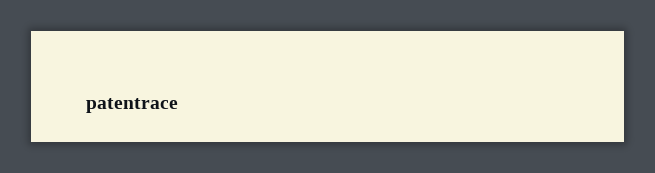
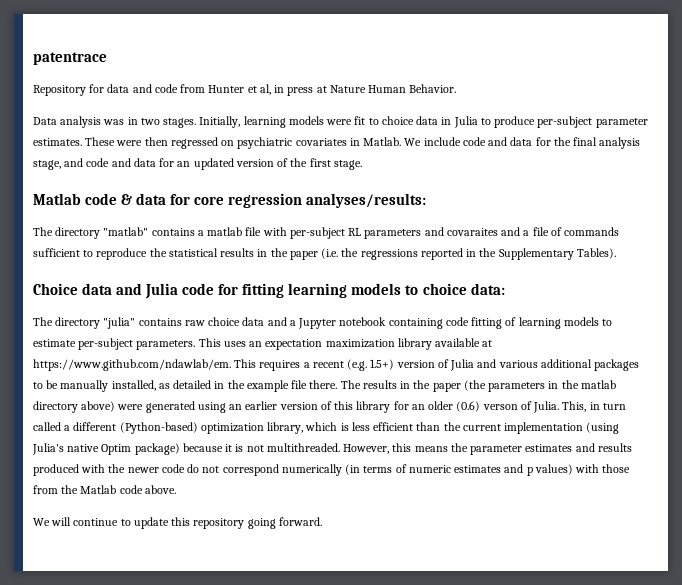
(178, 105) none -> [33,84,457,96] [33,116,648,128] [33,137,641,149] [33,158,362,170] [33,193,427,208] [33,227,620,239] [33,248,616,260] [33,283,505,299] [33,317,613,329] [33,338,493,350] [33,359,640,371] [33,380,616,392] [33,401,626,413] [33,422,620,434] [32,443,632,455] [33,464,631,476] [33,485,176,494] [33,517,322,529] // Repository for data and code from Hunter et al, in press at Nature Human Behavior. // Data analysis was in two stages. Initially, learning models were fit to choice data in Julia to produce per-subject parameter estimates. These were then regressed on psychiatric covariates in Matlab. We include code and data for the final analysis stage, and code and data for an updated version of the first stage. // Matlab code & data for core regression analyses/results: // The directory "matlab" contains a matlab file with per-subject RL parameters and covaraites and a file of commands sufficient to reproduce the statistical results in the paper (i.e. the regressions reported in the Supplementary Tables). // Choice data and Julia code for fitting learning models to choice data: // The directory "julia" contains raw choice data and a Jupyter notebook containing code fitting of learning models to estimate per-subject parameters. This uses an expectation maximization library available at https://www.github.com/ndawlab/em. This requires a recent (e.g. 1.5+) version of Julia and various additional packages to be manually installed, as detailed in the example file there. The results in the paper (the parameters in the matlab directory above) were generated using an earlier version of this library for an older (0.6) verson of Julia. This, in turn called a different (Python-based) optimization library, which is less efficient than the current implementation (using Julia's native Optim package) because it is not multithreaded. However, this means the parameter estimates and results produced with the newer code do not correspond numerically (in terms of numeric estimates and p values) with those from the Matlab code above. // We will continue to update this repository going forward.

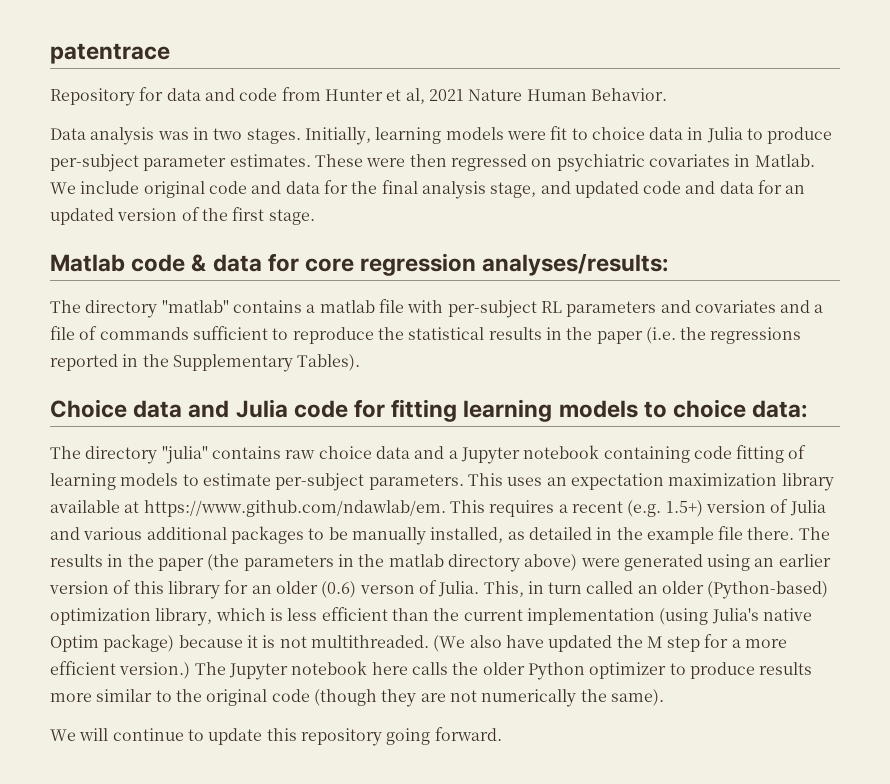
[274,85,327,96] in press at -> [428,89,464,101] 2021
(461, 141) none -> [143,181,205,198] original
(84, 162) none -> [574,181,639,198] updated
[446,228,498,236] covaraites -> [694,300,776,313] covariates
[64,422,117,431] a different -> [637,581,705,594] an older
[343,443,632,455] [33,464,631,476] [33,485,176,494] However, this means the parameter estimates and results produced with the newer code do not correspond numerically (in terms of numeric estimates and p values) with those from the Matlab code above. -> [433,634,788,652] [50,661,813,680] [50,689,664,707] (We also have updated the M step for a more efficient version.) The Jupyter notebook here calls the older Python optimizer to produce results more similar to the original code (though they are not numerically the same).

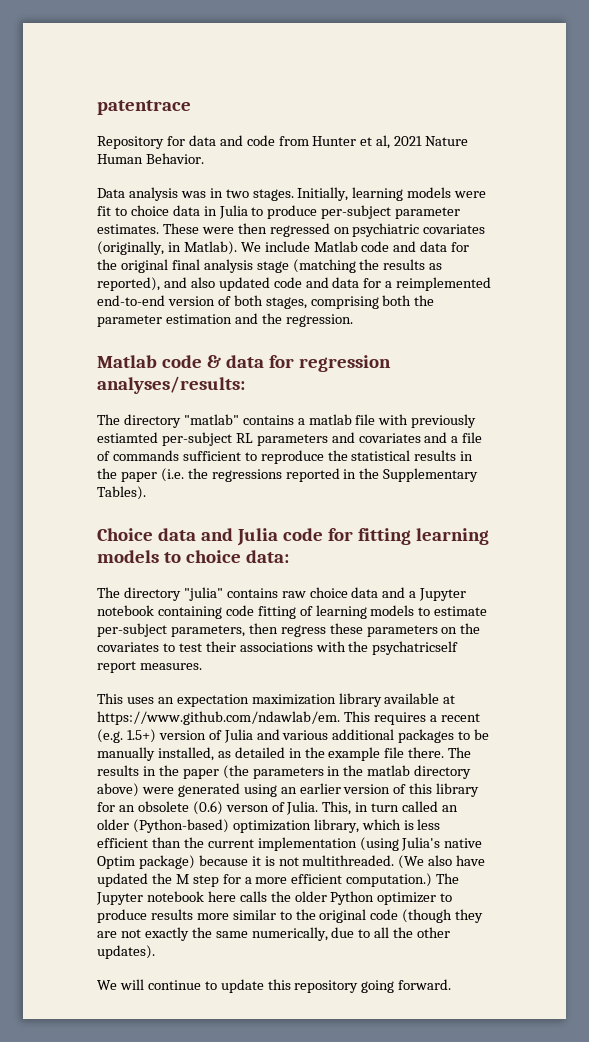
[734,154,815,167] in Matlab. -> [97,241,237,255] (originally, in Matlab).
[143,181,205,198] original -> [313,241,358,252] Matlab
(378, 187) none -> [120,259,168,273] original
[490,181,571,198] stage, and -> [256,259,443,273] [97,277,215,291] stage (matching the results as reported), and also
[785,185,806,194] [50,207,315,225] an updated version of the first stage. -> [385,277,492,291] [97,295,435,309] [97,313,353,327] a reimplemented end-to-end version of both stages, comprising both the parameter estimation and the regression.
[305,258,355,272] core -> (294, 361) none
(444, 306) none -> [411,414,477,428] [97,432,158,443] previously estiamted
[368,474,464,490] parameters. -> [170,623,481,637] [97,641,459,655] [97,661,202,673] parameters, then regress these parameters on the covariates to test their associations with the psychatricself report measures. //
[275,581,318,594] older -> [137,801,189,812] obsolete
[119,662,191,679] version.) -> [346,873,433,887] computation.)
[481,689,664,707] numerically the same). -> [144,927,451,941] [97,945,155,959] exactly the same numerically, due to all the other updates).

